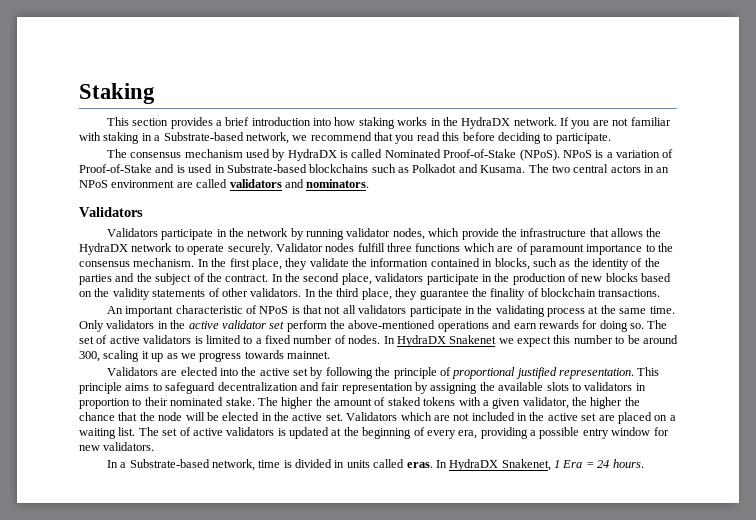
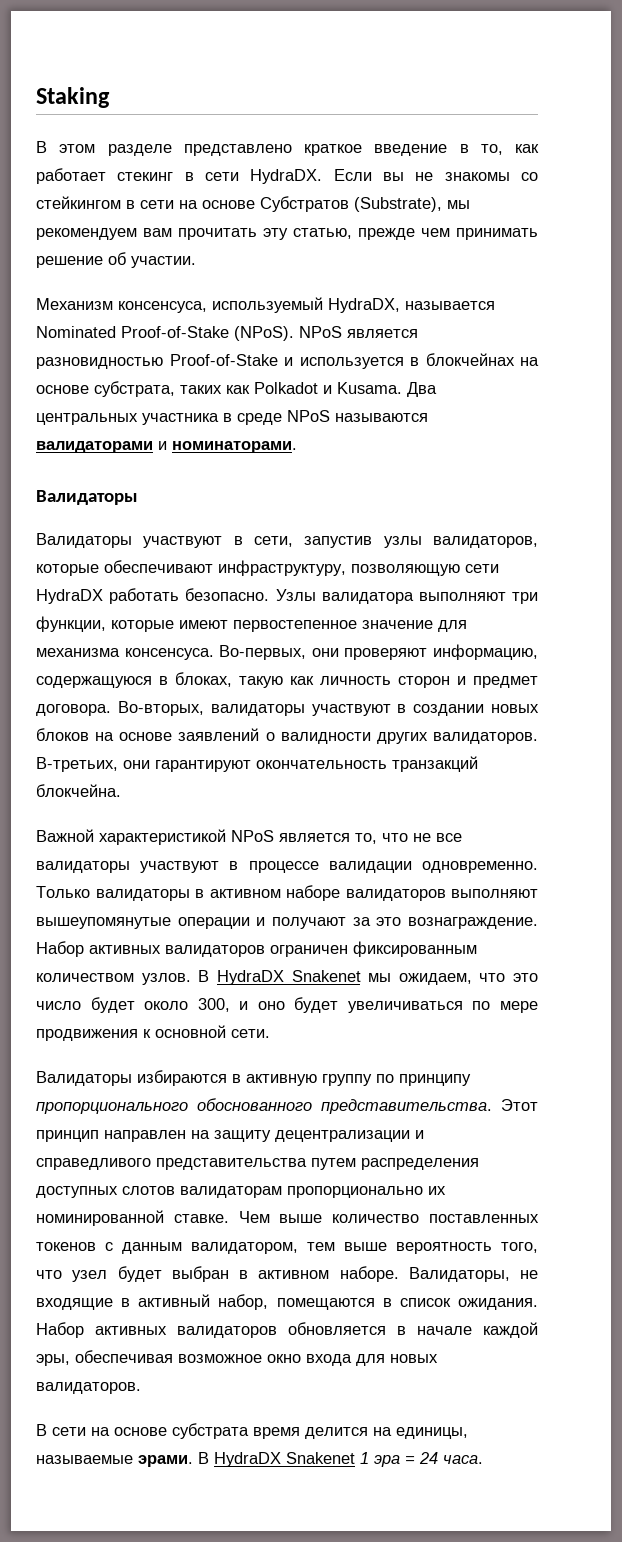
[106,117,671,129] [79,132,611,144] [106,149,674,161] [79,164,670,173] [79,179,370,188] [79,207,143,217] [106,228,662,240] [79,243,673,255] [79,258,660,270] [79,273,672,285] [79,288,661,300] [106,305,675,317] [79,320,668,332] [79,335,678,347] [79,350,330,362] [106,367,660,379] [79,382,646,394] [79,397,640,409] [79,412,676,424] [79,427,669,439] [79,442,155,451] [106,459,583,471] This section provides a brief introduction into how staking works in the HydraDX network. If you are not familiar with staking in a Substrate-based network, we recommend that you read this before deciding to participate. // The consensus mechanism used by HydraDX is called Nominated Proof-of-Stake (NPoS). NPoS is a variation of Proof-of-Stake and is used in Substrate-based blockchains such as Polkadot and Kusama. The two central actors in an NPoS environment are called validators and nominators. // Validators // Validators participate in the network by running validator nodes, which provide the infrastructure that allows the HydraDX network to operate securely. Validator nodes fulfill three functions which are of paramount importance to the consensus mechanism. In the first place, they validate the information contained in blocks, such as the identity of the parties and the subject of the contract. In the second place, validators participate in the production of new blocks based on the validity statements of other validators. In the third place, they guarantee the finality of blockchain transactions. // An important characteristic of NPoS is that not all validators participate in the validating process at the same time. Only validators in the active validator set perform the above-mentioned operations and earn rewards for doing so. The set of active validators is limited to a fixed number of nodes. In HydraDX Snakenet we expect this number to be around 300, scaling it up as we progress towards mainnet. // Validators are elected into the active set by following the principle of proportional justified representation. This principle aims to safeguard decentralization and fair representation by assigning the available slots to validators in proportion to their nominated stake. The higher the amount of staked tokens with a given validator, the higher the chance that the node will be elected in the active set. Validators which are not included in the active set are placed on a waiting list. The set of active validators is updated at the beginning of every era, providing a possible entry window for new validators. // In a Substrate-based network, time is divided in units called eras. In HydraDX Snakenet, 1 Era -> [36,141,539,156] [36,168,538,184] [36,196,470,212] [36,228,538,240] [36,252,196,268] [36,297,495,313] [36,326,418,341] [36,353,539,369] [36,381,437,397] [36,410,428,425] [36,441,297,453] [36,490,138,505] [36,533,538,548] [36,560,499,576] [36,588,538,604] [36,616,467,632] [36,644,538,660] [36,672,538,688] [36,701,539,716] [36,728,538,744] [36,756,478,772] [36,784,121,797] [36,829,462,845] [36,861,538,873] [36,885,538,901] [36,917,538,929] [36,941,477,957] [36,970,538,985] [36,997,538,1013] [36,1025,270,1041] [36,1070,471,1086] [36,1098,538,1114] [36,1130,424,1142] [36,1158,479,1170] [36,1186,446,1198] [36,1210,539,1226] [36,1242,538,1254] [36,1266,538,1282] [36,1294,538,1310] [36,1322,538,1338] [36,1350,438,1366] [36,1382,141,1394] [36,1423,468,1439] [36,1452,400,1467] В этом разделе представлено краткое введение в то, как работает стекинг в сети HydraDX. Если вы не знакомы со стейкингом в сети на основе Субстратов (Substrate), мы рекомендуем вам прочитать эту статью, прежде чем принимать решение об участии. // Механизм консенсуса, используемый HydraDX, называется Nominated Proof-of-Stake (NPoS). NPoS является разновидностью Proof-of-Stake и используется в блокчейнах на основе субстрата, таких как Polkadot и Kusama. Два центральных участника в среде NPoS называются валидаторами и номинаторами. // Валидаторы // Валидаторы участвуют в сети, запустив узлы валидаторов, которые обеспечивают инфраструктуру, позволяющую сети HydraDX работать безопасно. Узлы валидатора выполняют три функции, которые имеют первостепенное значение для механизма консенсуса. Во-первых, они проверяют информацию, содержащуюся в блоках, такую как личность сторон и предмет договора. Во-вторых, валидаторы участвуют в создании новых блоков на основе заявлений о валидности других валидаторов. В-третьих, они гарантируют окончательность транзакций блокчейна. // Важной характеристикой NPoS является то, что не все валидаторы участвуют в процессе валидации одновременно. Только валидаторы в активном наборе валидаторов выполняют вышеупомянутые операции и получают за это вознаграждение. Набор активных валидаторов ограничен фиксированным количеством узлов. В HydraDX Snakenet мы ожидаем, что это число будет около 300, и оно будет увеличиваться по мере продвижения к основной сети. // Валидаторы избираются в активную группу по принципу пропорционального обоснованного представительства. Этот принцип направлен на защиту децентрализации и справедливого представительства путем распределения доступных слотов валидаторам пропорционально их номинированной ставке. Чем выше количество поставленных токенов с данным валидатором, тем выше вероятность того, что узел будет выбран в активном наборе. Валидаторы, не входящие в активный набор, помещаются в список ожидания. Набор активных валидаторов обновляется в начале каждой эры, обеспечивая возможное окно входа для новых валидаторов. // В сети на основе субстрата время делится на единицы, называемые эрами. В HydraDX Snakenet 1 эра
[612,459,644,468] hours. -> [443,1455,483,1464] часа.

